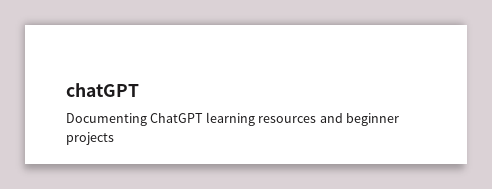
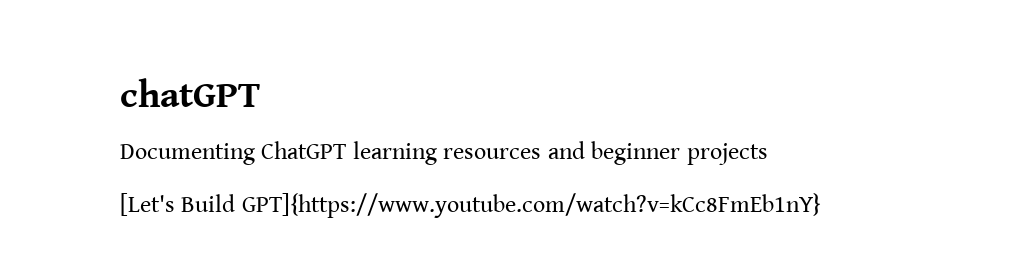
(114, 138) none -> [120,193,821,218] // [Let's Build GPT]{https://www.youtube.com/watch?v=kCc8FmEb1nY}

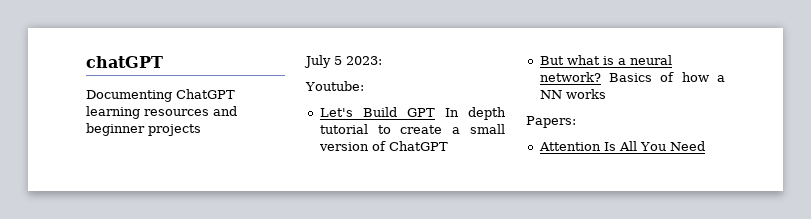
[120,193,821,218] [Let's Build GPT]{https://www.youtube.com/watch?v=kCc8FmEb1nY} -> [304,55,382,68] [305,81,364,91] [319,107,506,120] [319,124,505,134] [318,141,448,151] [539,55,672,65] [539,72,725,82] [539,89,606,99] [526,116,576,128] [538,141,705,151] July 5 2023: // Youtube: // Let's Build GPT In depth tutorial to create a small version of ChatGPT // But what is a neural network? Basics of how a NN works // Papers: // Attention Is All You Need

